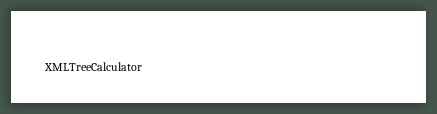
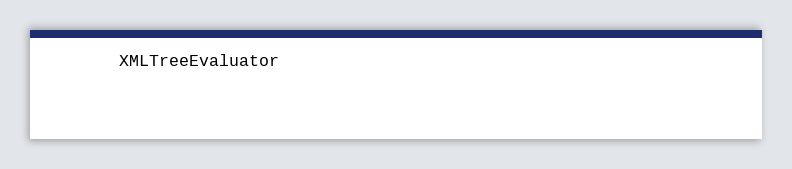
[44,62,142,71] XMLTreeCalculator -> [119,54,279,66] XMLTreeEvaluator

